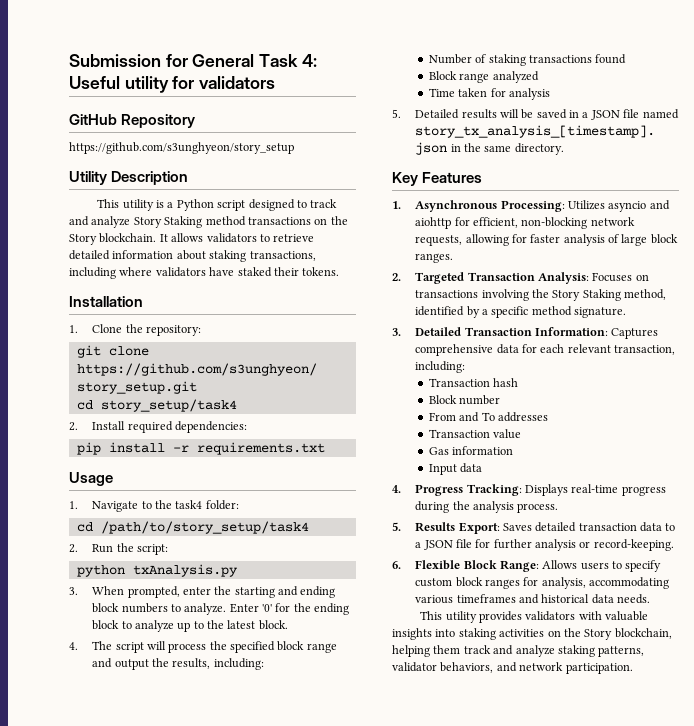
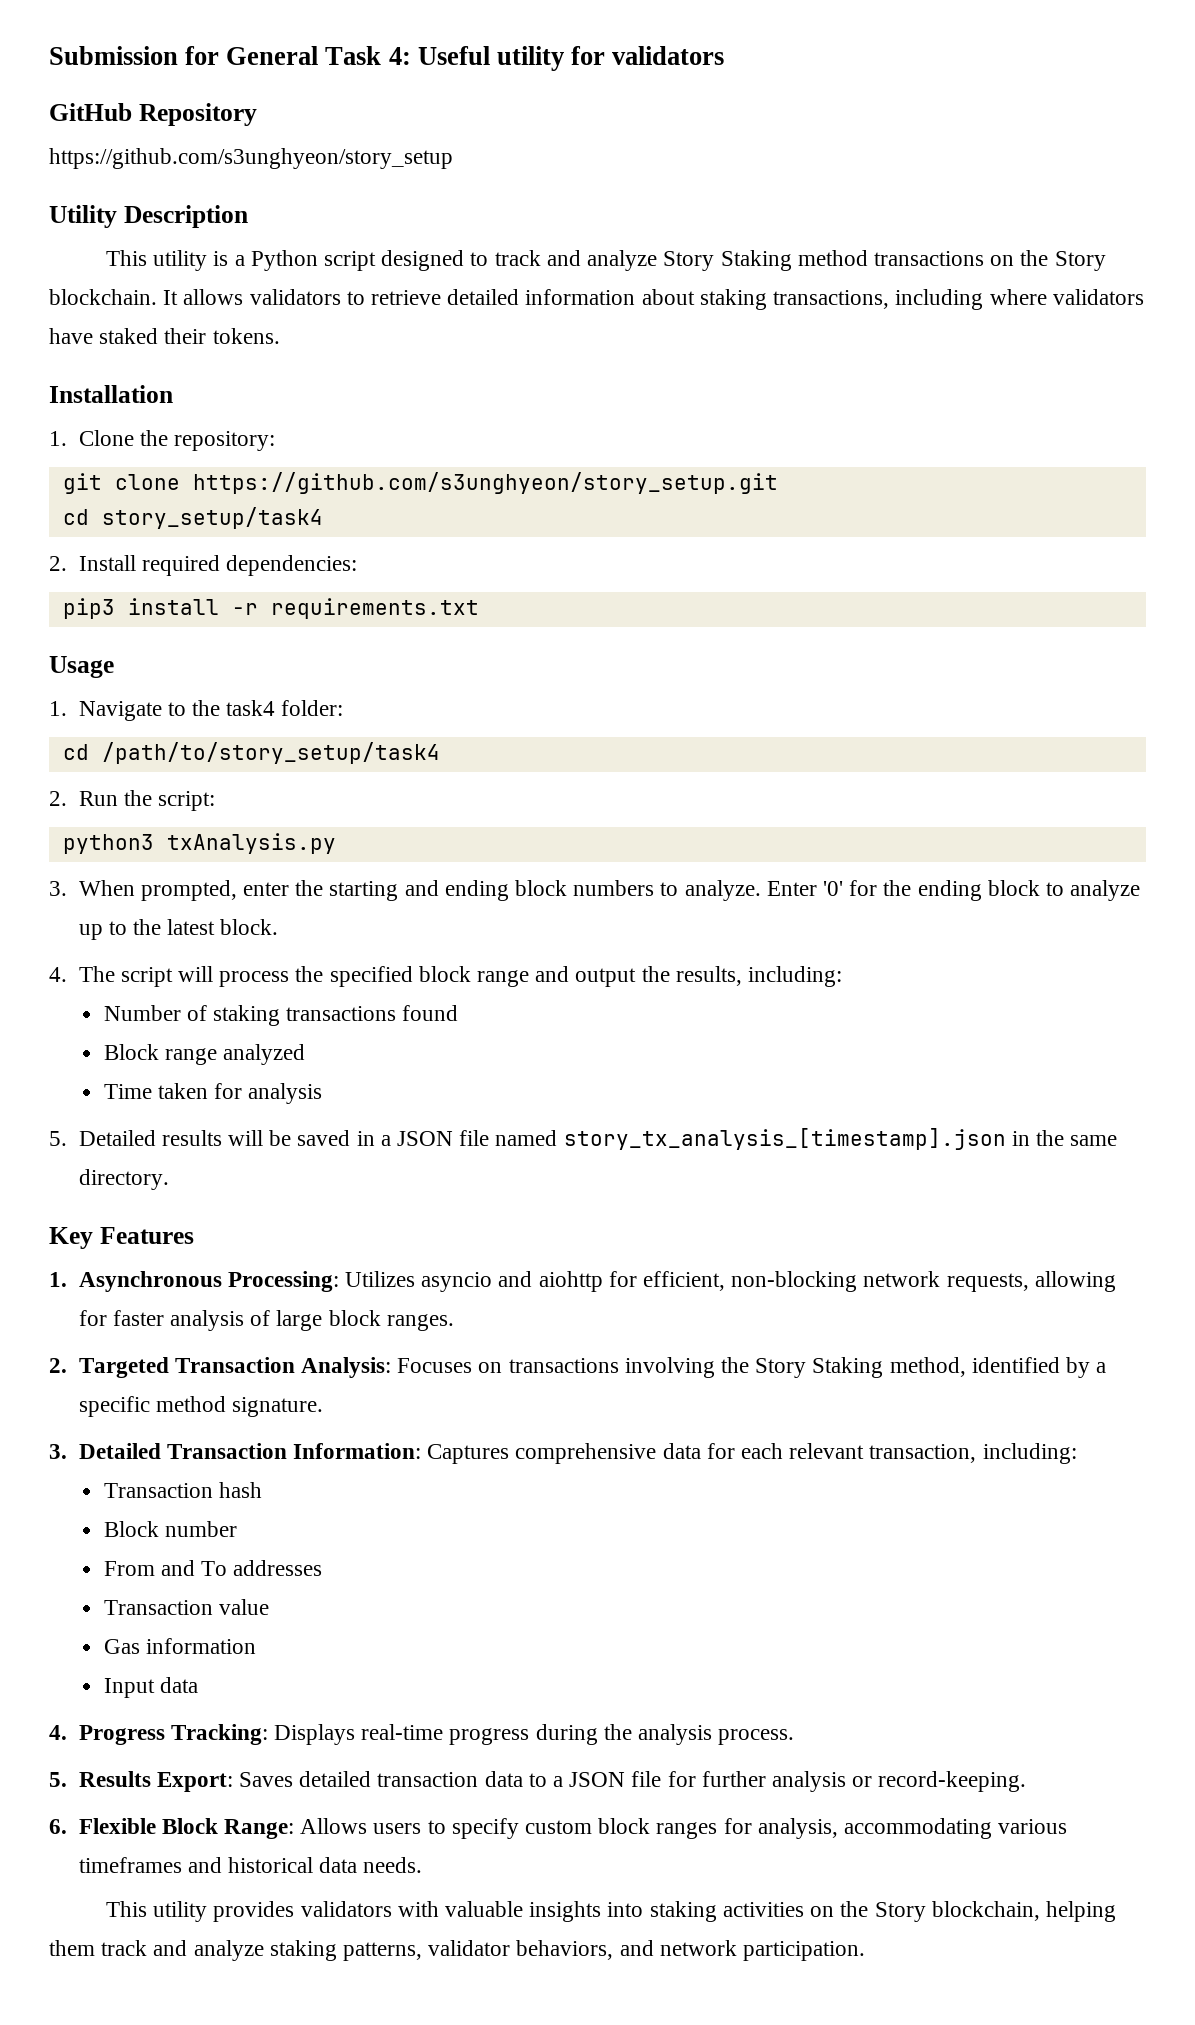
[76,442,101,455] pip -> [62,598,115,619] pip3
[76,565,125,577] python -> [62,834,154,854] python3

